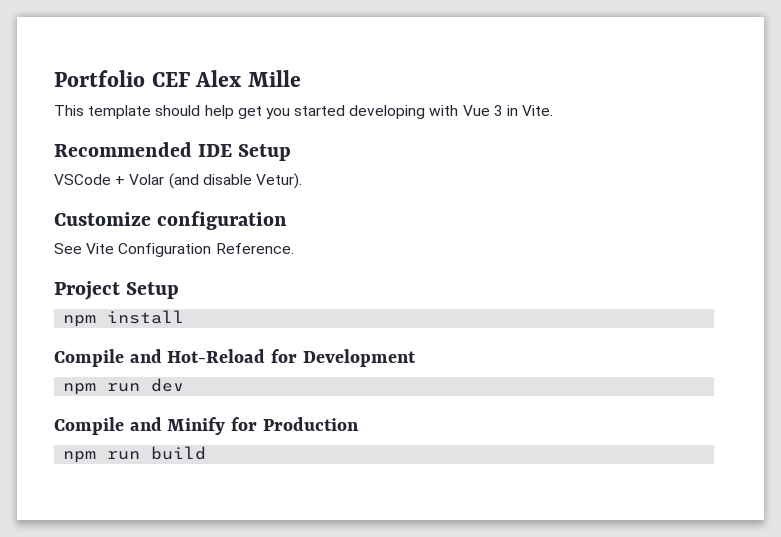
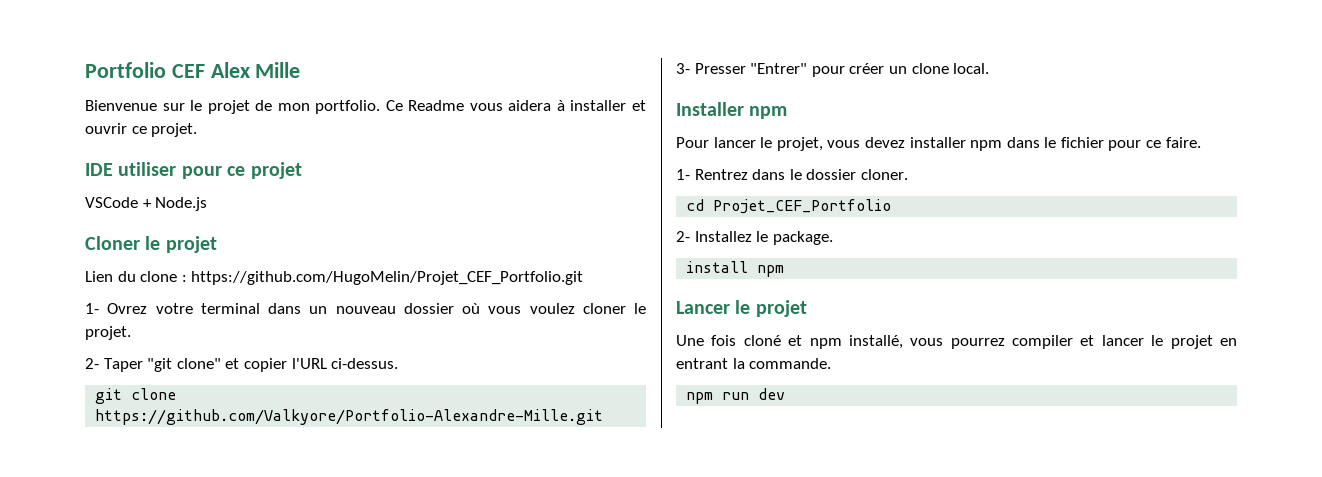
[54,105,554,119] [54,142,292,161] [54,173,302,189] [54,211,288,230] [54,243,294,257] [54,281,180,300] [63,310,185,327] [54,349,416,367] [63,378,185,395] [54,417,359,435] [63,446,207,463] This template should help get you started developing with Vue 3 in Vite. // Recommended IDE Setup // VSCode + Volar (and disable Vetur). // Customize configuration // See Vite Configuration Reference. // Project Setup // npm install // Compile and Hot-Reload for Development // npm run dev // Compile and Minify for Production // npm run build -> [85,100,647,114] [85,123,198,137] [85,162,302,179] [85,197,208,211] [85,236,217,253] [85,271,584,285] [85,303,646,314] [85,326,131,340] [85,358,399,372] [95,388,177,404] [95,409,604,425] [676,63,990,77] [676,102,788,119] [676,137,1201,151] [676,169,908,180] [686,199,892,214] [676,231,833,245] [686,261,785,277] [676,300,807,317] [676,335,1237,349] [676,358,832,369] [686,388,786,404] Bienvenue sur le projet de mon portfolio. Ce Readme vous aidera à installer et ouvrir ce projet. // IDE utiliser pour ce projet // VSCode + Node.js // Cloner le projet // Lien du clone : https://github.com/HugoMelin/Projet_CEF_Portfolio.git // 1- Ovrez votre terminal dans un nouveau dossier où vous voulez cloner le projet. // 2- Taper "git clone" et copier l'URL ci-dessus. // git clone https://github.com/Valkyore/Portfolio-Alexandre-Mille.git // 3- Presser "Entrer" pour créer un clone local. // Installer npm // Pour lancer le projet, vous devez installer npm dans le fichier pour ce faire. // 1- Rentrez dans le dossier cloner. // cd Projet_CEF_Portfolio // 2- Installez le package. // install npm // Lancer le projet // Une fois cloné et npm installé, vous pourrez compiler et lancer le projet en entrant la commande. // npm run dev

